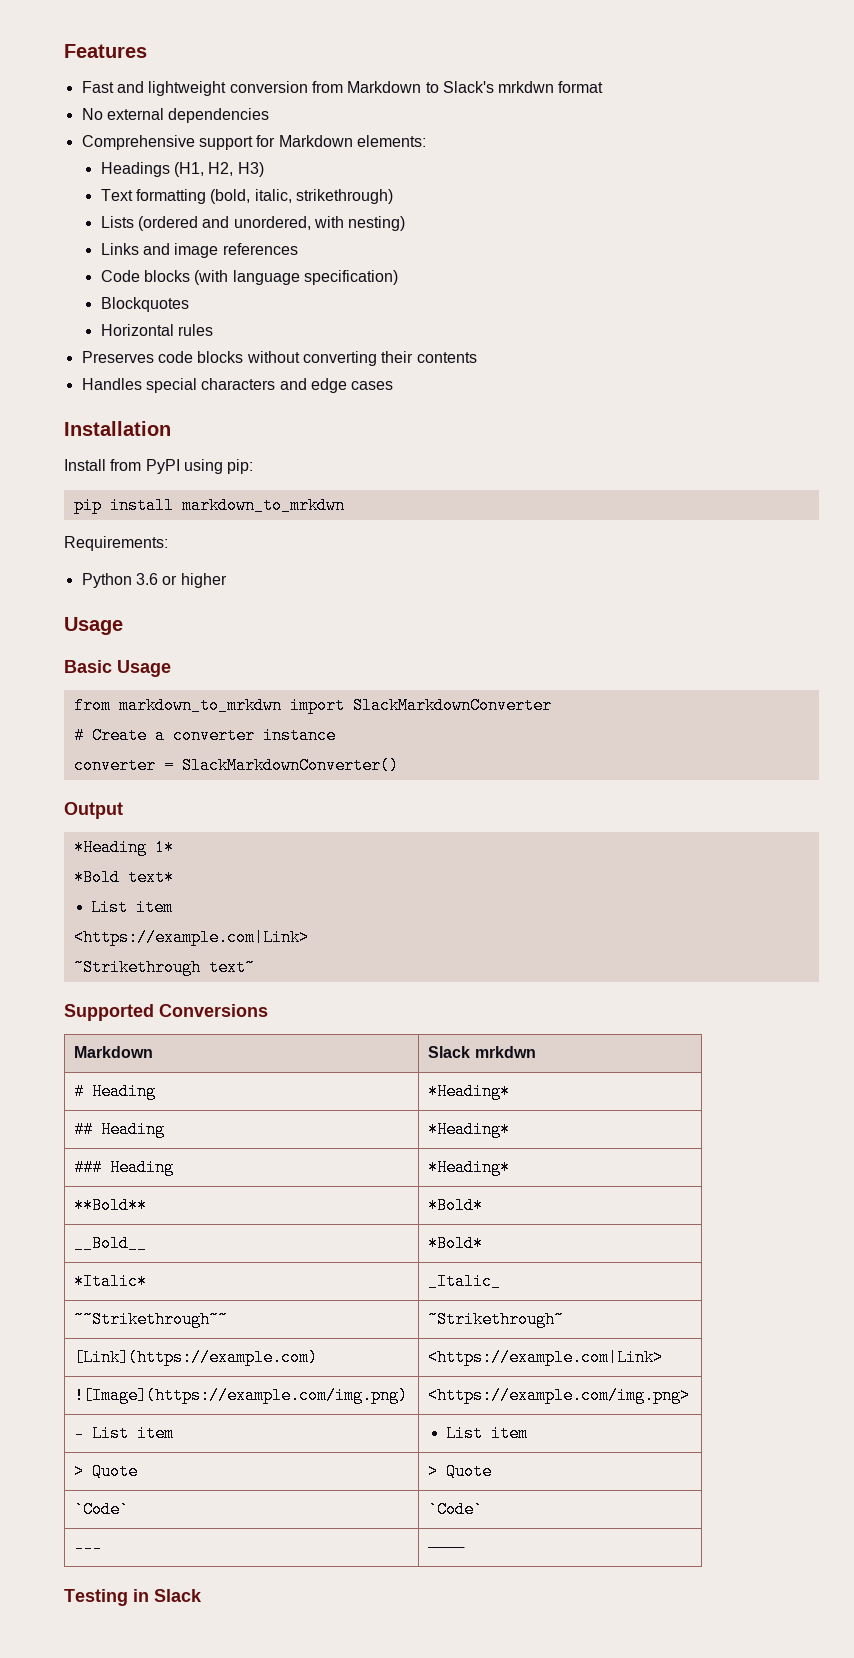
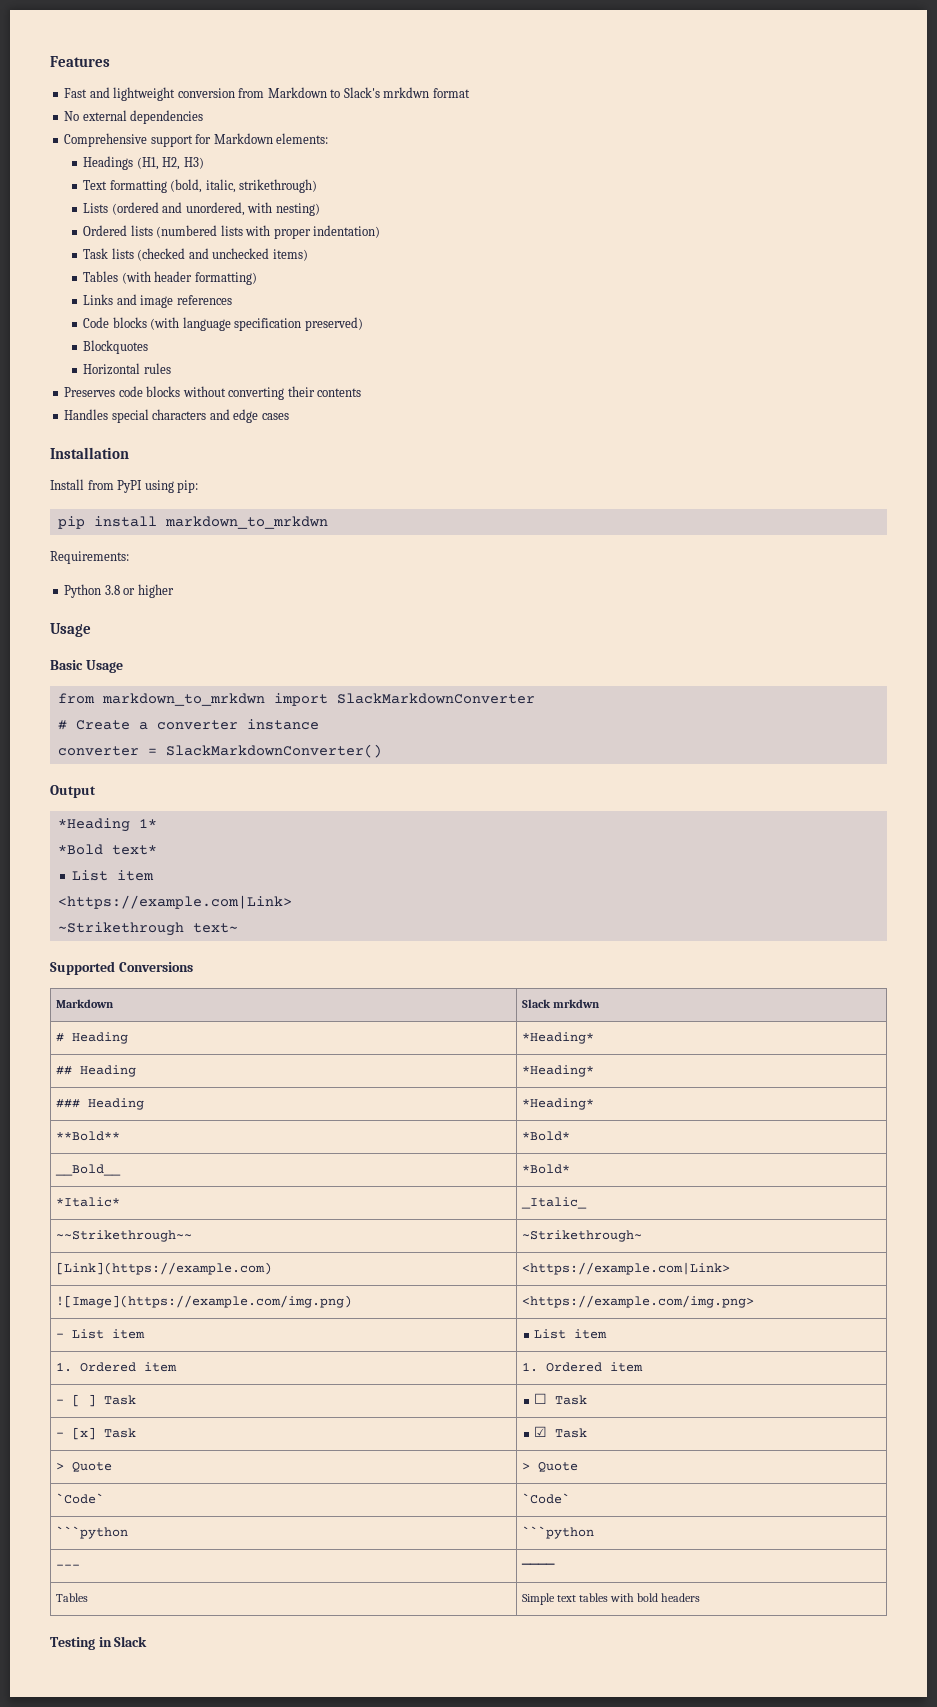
(406, 223) none -> [83,225,381,239] [83,248,308,261] [83,271,257,285] // Ordered lists (numbered lists with proper indentation) // Task lists (checked and unchecked items) // Tables (with header formatting)
[304,270,399,285] specification) -> [234,317,363,331] specification preserved)
[135,573,158,585] 3.6 -> [104,585,120,595] 3.8
(529, 1433) none -> [55,1362,177,1372] [521,1362,643,1372] [55,1394,136,1407] [534,1393,588,1405] [55,1427,136,1440] [534,1426,588,1438] // 1. Ordered item | 1. Ordered item // - [ ] Task | ☐ Task // - [x] Task | ☑ Task
(484, 1509) none -> [55,1526,128,1539] [521,1526,594,1539] // ```python | ```python
(466, 1549) none -> [55,1593,88,1602] [521,1593,701,1605] // Tables | Simple text tables with bold headers

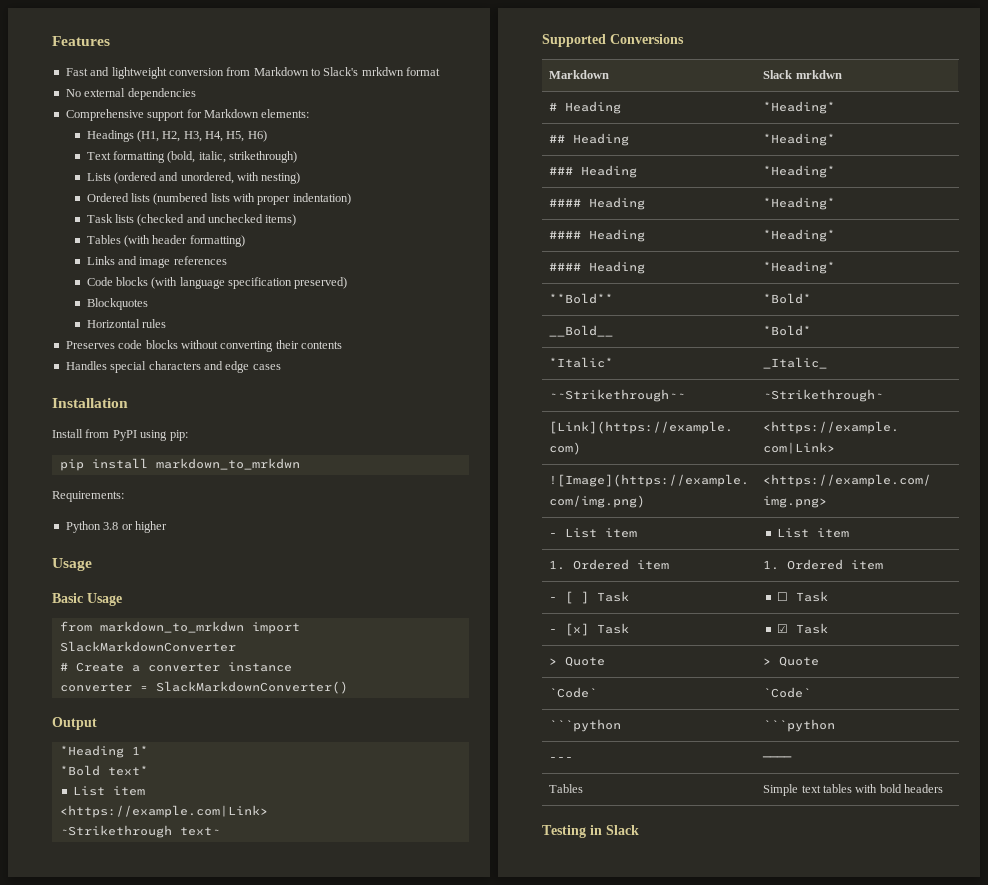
[183,157,204,169] H3) -> [183,130,267,142] H3, H4, H5, H6)
(594, 1104) none -> [549,197,646,210] [763,197,836,210] [549,229,646,242] [763,229,836,242] [549,261,646,274] [763,261,836,274] // #### Heading | *Heading* // #### Heading | *Heading* // #### Heading | *Heading*

